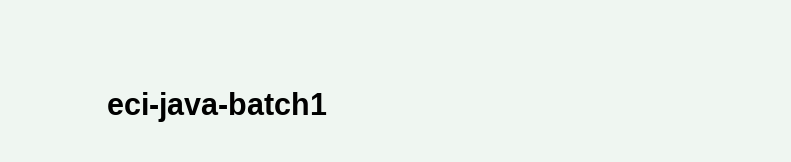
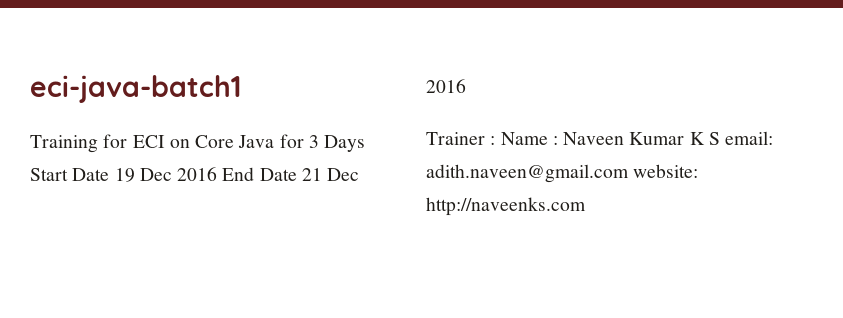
(327, 107) none -> [30,134,366,153] [30,167,360,182] [426,79,466,93] [426,131,774,145] [426,164,699,183] [426,197,586,216] // Training for ECI on Core Java for 3 Days Start Date 19 Dec 2016 End Date 21 Dec 2016 // Trainer : Name : Naveen Kumar K S email: adith.naveen@gmail.com website: http://naveenks.com

